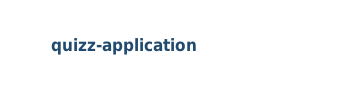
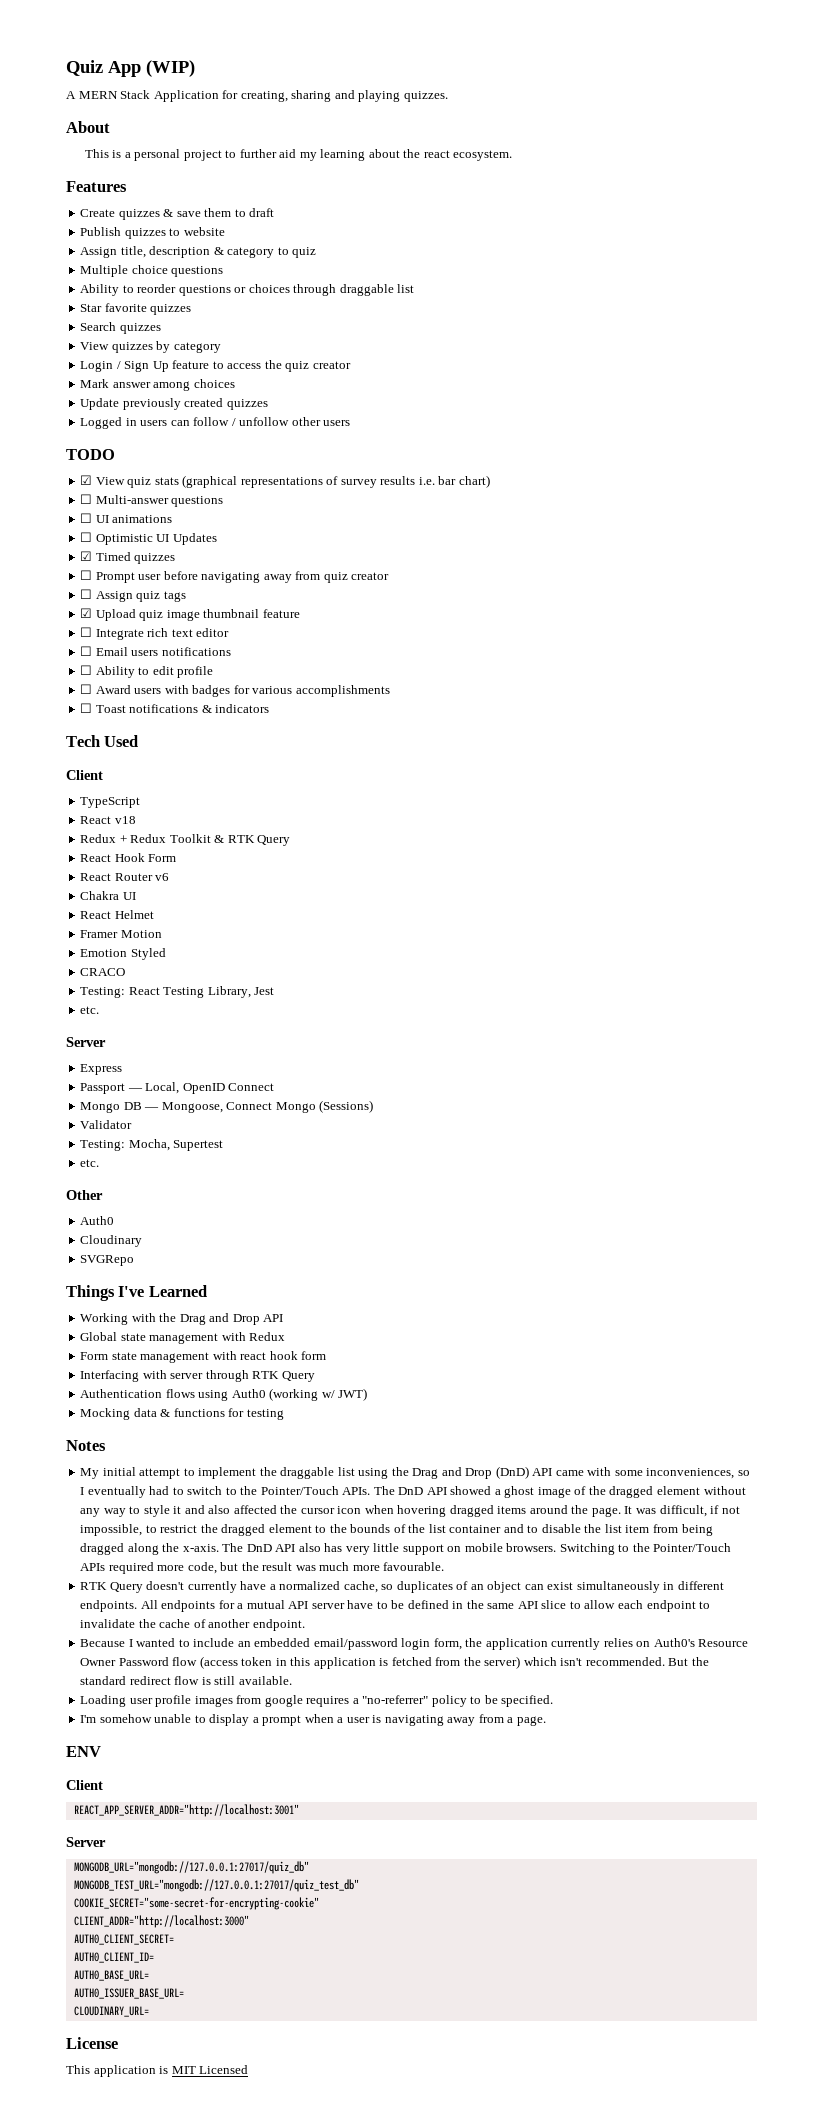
[51,38,197,55] quizz-application -> [66,60,195,77] [66,90,448,102] [66,121,110,133] [84,149,513,161] [66,181,127,192] [80,208,275,220] [80,227,225,239] [80,246,317,258] [80,265,224,277] [80,284,415,296] [80,303,192,315] [80,322,161,334] [80,341,221,353] [80,360,351,372] [80,379,235,391] [80,398,268,410] [80,417,351,429] [66,449,115,460] [80,475,490,488] [80,494,224,507] [80,513,173,523] [80,532,217,545] [80,551,176,564] [80,570,390,583] [80,589,186,602] [80,608,300,621] [80,627,230,640] [80,646,231,656] [80,665,214,678] [80,684,390,697] [80,703,270,713] [66,735,139,747] [66,770,103,780] [80,797,141,808] [80,816,136,824] [80,834,291,846] [80,853,177,862] [80,873,170,881] [80,891,136,900] [80,910,154,919] [80,930,162,938] [80,948,166,960] [80,968,126,976] [80,986,275,998] [80,1006,100,1014] [66,1037,106,1047] [80,1064,123,1075] [80,1082,275,1094] [80,1100,374,1113] [80,1120,133,1129] [80,1139,224,1151] [80,1159,100,1167] [66,1190,103,1200] [80,1216,115,1225] [80,1235,143,1247] [80,1255,135,1266] [66,1285,207,1301] [80,1313,284,1325] [80,1332,286,1344] [80,1351,327,1363] [80,1370,315,1382] [80,1388,368,1401] [80,1408,284,1420] [66,1440,106,1451] [80,1466,750,1479] [80,1486,746,1498] [80,1505,740,1517] [80,1524,713,1536] [80,1543,732,1555] [80,1562,445,1574] [80,1581,724,1593] [80,1600,711,1612] [80,1619,305,1631] [80,1638,749,1650] [80,1656,709,1669] [80,1676,292,1685] [80,1695,554,1707] [80,1714,546,1726] [66,1746,101,1757] [66,1780,103,1790] [73,1804,299,1817] [66,1837,106,1847] [73,1861,309,1874] [73,1879,359,1892] [73,1897,319,1910] [73,1915,249,1928] [73,1934,174,1945] [73,1952,154,1963] [73,1970,149,1981] [73,1988,184,1999] [73,2006,149,2017] [66,2037,118,2049] [66,2065,249,2077] Quiz App (WIP) // A MERN Stack Application for creating, sharing and playing quizzes. // About // This is a personal project to further aid my learning about the react ecosystem. // Features // Create quizzes & save them to draft // Publish quizzes to website // Assign title, description & category to quiz // Multiple choice questions // Ability to reorder questions or choices through draggable list // Star favorite quizzes // Search quizzes // View quizzes by category // Login / Sign Up feature to access the quiz creator // Mark answer among choices // Update previously created quizzes // Logged in users can follow / unfollow other users // TODO // ☑ View quiz stats (graphical representations of survey results i.e. bar chart) // ☐ Multi-answer questions // ☐ UI animations // ☐ Optimistic UI Updates // ☑ Timed quizzes // ☐ Prompt user before navigating away from quiz creator // ☐ Assign quiz tags // ☑ Upload quiz image thumbnail feature // ☐ Integrate rich text editor // ☐ Email users notifications // ☐ Ability to edit profile // ☐ Award users with badges for various accomplishments // ☐ Toast notifications & indicators // Tech Used // Client // TypeScript // React v18 // Redux + Redux Toolkit & RTK Query // React Hook Form // React Router v6 // Chakra UI // React Helmet // Framer Motion // Emotion Styled // CRACO // Testing: React Testing Library, Jest // etc. // Server // Express // Passport — Local, OpenID Connect // Mongo DB — Mongoose, Connect Mongo (Sessions) // Validator // Testing: Mocha, Supertest // etc. // Other // Auth0 // Cloudinary // SVGRepo // Things I've Learned // Working with the Drag and Drop API // Global state management with Redux // Form state management with react hook form // Interfacing with server through RTK Query // Authentication flows using Auth0 (working w/ JWT) // Mocking data & functions for testing // Notes // My initial attempt to implement the draggable list using the Drag and Drop (DnD) API came with some inconveniences, so I eventually had to switch to the Pointer/Touch APIs. The DnD API showed a ghost image of the dragged element without any way to style it and also affected the cursor icon when hovering dragged items around the page. It was difficult, if not impossible, to restrict the dragged element to the bounds of the list container and to disable the list item from being dragged along the x-axis. The DnD API also has very little support on mobile browsers. Switching to the Pointer/Touch APIs required more code, but the result was much more favourable. // RTK Query doesn't currently have a normalized cache, so duplicates of an object can exist simultaneously in different endpoints. All endpoints for a mutual API server have to be defined in the same API slice to allow each endpoint to invalidate the cache of another endpoint. // Because I wanted to include an embedded email/password login form, the application currently relies on Auth0's Resource Owner Password flow (access token in this application is fetched from the server) which isn't recommended. But the standard redirect flow is still available. // Loading user profile images from google requires a "no-referrer" policy to be specified. // I'm somehow unable to display a prompt when a user is navigating away from a page. // ENV // Client // REACT_APP_SERVER_ADDR="http://localhost:3001" // Server // MONGODB_URL="mongodb://127.0.0.1:27017/quiz_db" // MONGODB_TEST_URL="mongodb://127.0.0.1:27017/quiz_test_db" // COOKIE_SECRET="some-secret-for-encrypting-cookie" // CLIENT_ADDR="http://localhost:3000" // AUTH0_CLIENT_SECRET= // AUTH0_CLIENT_ID= // AUTH0_BASE_URL= // AUTH0_ISSUER_BASE_URL= // CLOUDINARY_URL= // License // This application is MIT Licensed

